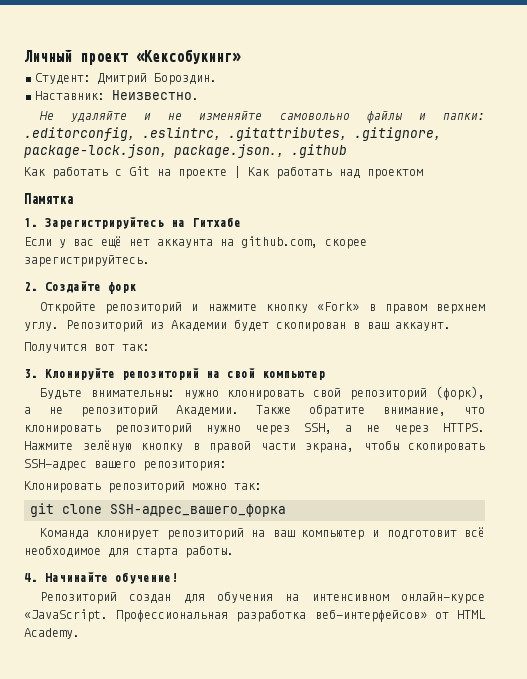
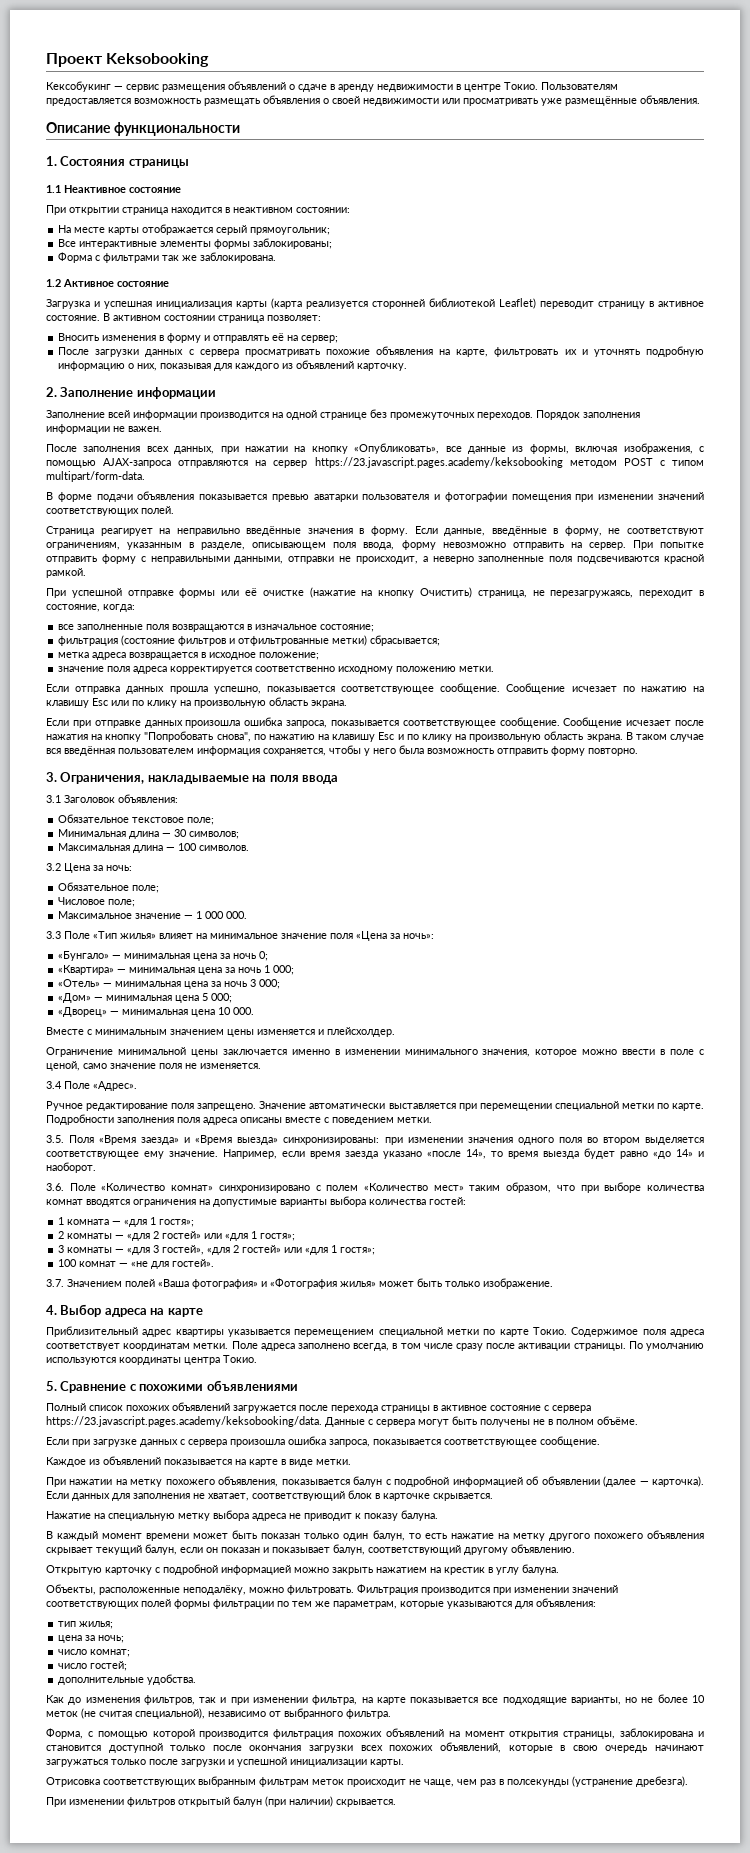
[24,49,241,65] [35,73,217,85] [35,90,199,100] [38,111,485,123] [24,127,441,141] [24,144,347,158] [24,166,423,179] [24,193,73,204] [24,217,241,229] [24,236,367,249] [24,255,150,267] [24,281,136,294] [39,302,485,314] [24,319,451,332] [24,342,150,353] [24,368,325,380] [39,386,485,400] [24,404,485,417] [24,423,485,435] [24,440,485,453] [24,459,227,471] [24,481,262,493] [30,503,286,517] [39,527,485,540] [24,545,234,558] [24,572,178,584] [39,591,485,604] [24,609,486,622] [24,628,80,639] Личный проект «Кексобукинг» // Студент: Дмитрий Бороздин. // Наставник: Неизвестно. // Не удаляйте и не изменяйте самовольно файлы и папки: .editorconfig, .eslintrc, .gitattributes, .gitignore, package-lock.json, package.json., .github // Как работать с Git на проекте | Как работать над проектом // Памятка // 1. Зарегистрируйтесь на Гитхабе // Если у вас ещё нет аккаунта на github.com, скорее зарегистрируйтесь. // 2. Создайте форк // Откройте репозиторий и нажмите кнопку «Fork» в правом верхнем углу. Репозиторий из Академии будет скопирован в ваш аккаунт. // Получится вот так: // 3. Клонируйте репозиторий на свой компьютер // Будьте внимательны: нужно клонировать свой репозиторий (форк), а не репозиторий Академии. Также обратите внимание, что клонировать репозиторий нужно через SSH, а не через HTTPS. Нажмите зелёную кнопку в правой части экрана, чтобы скопировать SSH-адрес вашего репозитория: // Клонировать репозиторий можно так: // git clone SSH-адрес_вашего_форка // Команда клонирует репозиторий на ваш компьютер и подготовит всё необходимое для старта работы. // 4. Начинайте обучение! // Репозиторий создан для обучения на интенсивном онлайн‑курсе «JavaScript. Профессиональная разработка веб-интерфейсов» от HTML Academy. -> [46,53,210,67] [46,81,618,92] [46,95,700,106] [46,122,240,136] [46,156,189,168] [46,185,181,193] [46,205,350,215] [58,224,331,235] [58,238,333,249] [58,252,277,263] [46,279,169,287] [46,298,704,309] [46,313,321,323] [58,333,339,343] [58,346,704,357] [58,360,408,371] [46,387,216,399] [46,409,640,420] [46,424,162,434] [46,443,704,454] [46,457,704,468] [46,471,145,482] [46,491,704,502] [46,506,174,516] [46,526,704,536] [46,540,705,550] [46,554,704,564] [46,568,86,578] [46,587,704,598] [46,604,135,612] [58,624,375,632] [58,635,441,646] [58,652,320,660] [58,666,495,674] [46,683,704,694] [46,697,347,708] [46,717,705,728] [46,731,704,742] [46,745,638,756] [46,772,338,784] [46,794,178,803] [58,814,215,825] [58,829,240,839] [58,843,250,853] [46,863,132,873] [58,882,160,893] [58,897,136,907] [58,911,248,919] [46,931,434,941] [58,951,269,961] [58,965,295,975] [58,979,281,989] [58,993,233,1003] [58,1007,255,1017] [46,1027,395,1037] [46,1047,705,1057] [46,1061,261,1071] [46,1081,137,1091] [46,1101,705,1111] [46,1114,432,1125] [46,1135,705,1145] [46,1148,704,1159] [46,1162,96,1173] [46,1182,704,1193] [46,1196,466,1207] [58,1217,195,1227] [58,1231,296,1241] [58,1245,376,1255] [58,1259,215,1269] [46,1278,553,1289] [46,1304,203,1317] [46,1326,705,1337] [46,1341,704,1351] [46,1355,257,1365] [46,1380,298,1393] [46,1402,591,1413] [46,1416,638,1427] [46,1436,600,1447] [46,1456,351,1467] [46,1476,704,1487] [46,1490,493,1501] [46,1510,438,1521] [46,1530,704,1541] [46,1544,575,1555] [46,1564,559,1575] [46,1584,618,1595] [46,1598,596,1609] [58,1621,114,1629] [58,1635,125,1643] [58,1649,131,1657] [58,1661,128,1671] [58,1674,197,1685] [46,1694,706,1705] [46,1708,391,1719] [46,1728,704,1739] [46,1742,705,1753] [46,1757,404,1767] [46,1776,688,1787] [46,1796,396,1807] Проект Keksobooking // Кексобукинг — сервис размещения объявлений о сдаче в аренду недвижимости в центре Токио. Пользователям предоставляется возможность размещать объявления о своей недвижимости или просматривать уже размещённые объявления. // Описание функциональности // 1. Состояния страницы // 1.1 Неактивное состояние // При открытии страница находится в неактивном состоянии: // На месте карты отображается серый прямоугольник; // Все интерактивные элементы формы заблокированы; // Форма с фильтрами так же заблокирована. // 1.2 Активное состояние // Загрузка и успешная инициализация карты (карта реализуется сторонней библиотекой Leaflet) переводит страницу в активное состояние. В активном состоянии страница позволяет: // Вносить изменения в форму и отправлять её на сервер; // После загрузки данных с сервера просматривать похожие объявления на карте, фильтровать их и уточнять подробную информацию о них, показывая для каждого из объявлений карточку. // 2. Заполнение информации // Заполнение всей информации производится на одной странице без промежуточных переходов. Порядок заполнения информации не важен. // После заполнения всех данных, при нажатии на кнопку «Опубликовать», все данные из формы, включая изображения, с помощью AJAX-запроса отправляются на сервер https://23.javascript.pages.academy/keksobooking методом POST с типом multipart/form-data. // В форме подачи объявления показывается превью аватарки пользователя и фотографии помещения при изменении значений соответствующих полей. // Страница реагирует на неправильно введённые значения в форму. Если данные, введённые в форму, не соответствуют ограничениям, указанным в разделе, описывающем поля ввода, форму невозможно отправить на сервер. При попытке отправить форму с неправильными данными, отправки не происходит, а неверно заполненные поля подсвечиваются красной рамкой. // При успешной отправке формы или её очистке (нажатие на кнопку Очистить) страница, не перезагружаясь, переходит в состояние, когда: // все заполненные поля возвращаются в изначальное состояние; // фильтрация (состояние фильтров и отфильтрованные метки) сбрасывается; // метка адреса возвращается в исходное положение; // значение поля адреса корректируется соответственно исходному положению метки. // Если отправка данных прошла успешно, показывается соответствующее сообщение. Сообщение исчезает по нажатию на клавишу Esc или по клику на произвольную область экрана. // Если при отправке данных произошла ошибка запроса, показывается соответствующее сообщение. Сообщение исчезает после нажатия на кнопку "Попробовать снова", по нажатию на клавишу Esc и по клику на произвольную область экрана. В таком случае вся введённая пользователем информация сохраняется, чтобы у него была возможность отправить форму повторно. // 3. Ограничения, накладываемые на поля ввода // 3.1 Заголовок объявления: // Обязательное текстовое поле; // Минимальная длина — 30 символов; // Максимальная длина — 100 символов. // 3.2 Цена за ночь: // Обязательное поле; // Числовое поле; // Максимальное значение — 1 000 000. // 3.3 Поле «Тип жилья» влияет на минимальное значение поля «Цена за ночь»: // «Бунгало» — минимальная цена за ночь 0; // «Квартира» — минимальная цена за ночь 1 000; // «Отель» — минимальная цена за ночь 3 000; // «Дом» — минимальная цена 5 000; // «Дворец» — минимальная цена 10 000. // Вместе с минимальным значением цены изменяется и плейсхолдер. // Ограничение минимальной цены заключается именно в изменении минимального значения, которое можно ввести в поле с ценой, само значение поля не изменяется. // 3.4 Поле «Адрес». // Ручное редактирование поля запрещено. Значение автоматически выставляется при перемещении специальной метки по карте. Подробности заполнения поля адреса описаны вместе с поведением метки. // 3.5. Поля «Время заезда» и «Время выезда» синхронизированы: при изменении значения одного поля во втором выделяется соответствующее ему значение. Например, если время заезда указано «после 14», то время выезда будет равно «до 14» и наоборот. // 3.6. Поле «Количество комнат» синхронизировано с полем «Количество мест» таким образом, что при выборе количества комнат вводятся ограничения на допустимые варианты выбора количества гостей: // 1 комната — «для 1 гостя»; // 2 комнаты — «для 2 гостей» или «для 1 гостя»; // 3 комнаты — «для 3 гостей», «для 2 гостей» или «для 1 гостя»; // 100 комнат — «не для гостей». // 3.7. Значением полей «Ваша фотография» и «Фотография жилья» может быть только изображение. // 4. Выбор адреса на карте // Приблизительный адрес квартиры указывается перемещением специальной метки по карте Токио. Содержимое поля адреса соответствует координатам метки. Поле адреса заполнено всегда, в том числе сразу после активации страницы. По умолчанию используются координаты центра Токио. // 5. Сравнение с похожими объявлениями // Полный список похожих объявлений загружается после перехода страницы в активное состояние с сервера https://23.javascript.pages.academy/keksobooking/data. Данные с сервера могут быть получены не в полном объёме. // Если при загрузке данных с сервера произошла ошибка запроса, показывается соответствующее сообщение. // Каждое из объявлений показывается на карте в виде метки. // При нажатии на метку похожего объявления, показывается балун с подробной информацией об объявлении (далее — карточка). Если данных для заполнения не хватает, соответствующий блок в карточке скрывается. // Нажатие на специальную метку выбора адреса не приводит к показу балуна. // В каждый момент времени может быть показан только один балун, то есть нажатие на метку другого похожего объявления скрывает текущий балун, если он показан и показывает балун, соответствующий другому объявлению. // Открытую карточку с подробной информацией можно закрыть нажатием на крестик в углу балуна. // Объекты, расположенные неподалёку, можно фильтровать. Фильтрация производится при изменении значений соответствующих полей формы фильтрации по тем же параметрам, которые указываются для объявления: // тип жилья; // цена за ночь; // число комнат; // число гостей; // дополнительные удобства. // Как до изменения фильтров, так и при изменении фильтра, на карте показывается все подходящие варианты, но не более 10 меток (не считая специальной), независимо от выбранного фильтра. // Форма, с помощью которой производится фильтрация похожих объявлений на момент открытия страницы, заблокирована и становится доступной только после окончания загрузки всех похожих объявлений, которые в свою очередь начинают загружаться только после загрузки и успешной инициализации карты. // Отрисовка соответствующих выбранным фильтрам меток происходит не чаще, чем раз в полсекунды (устранение дребезга). // При изменении фильтров открытый балун (при наличии) скрывается.

